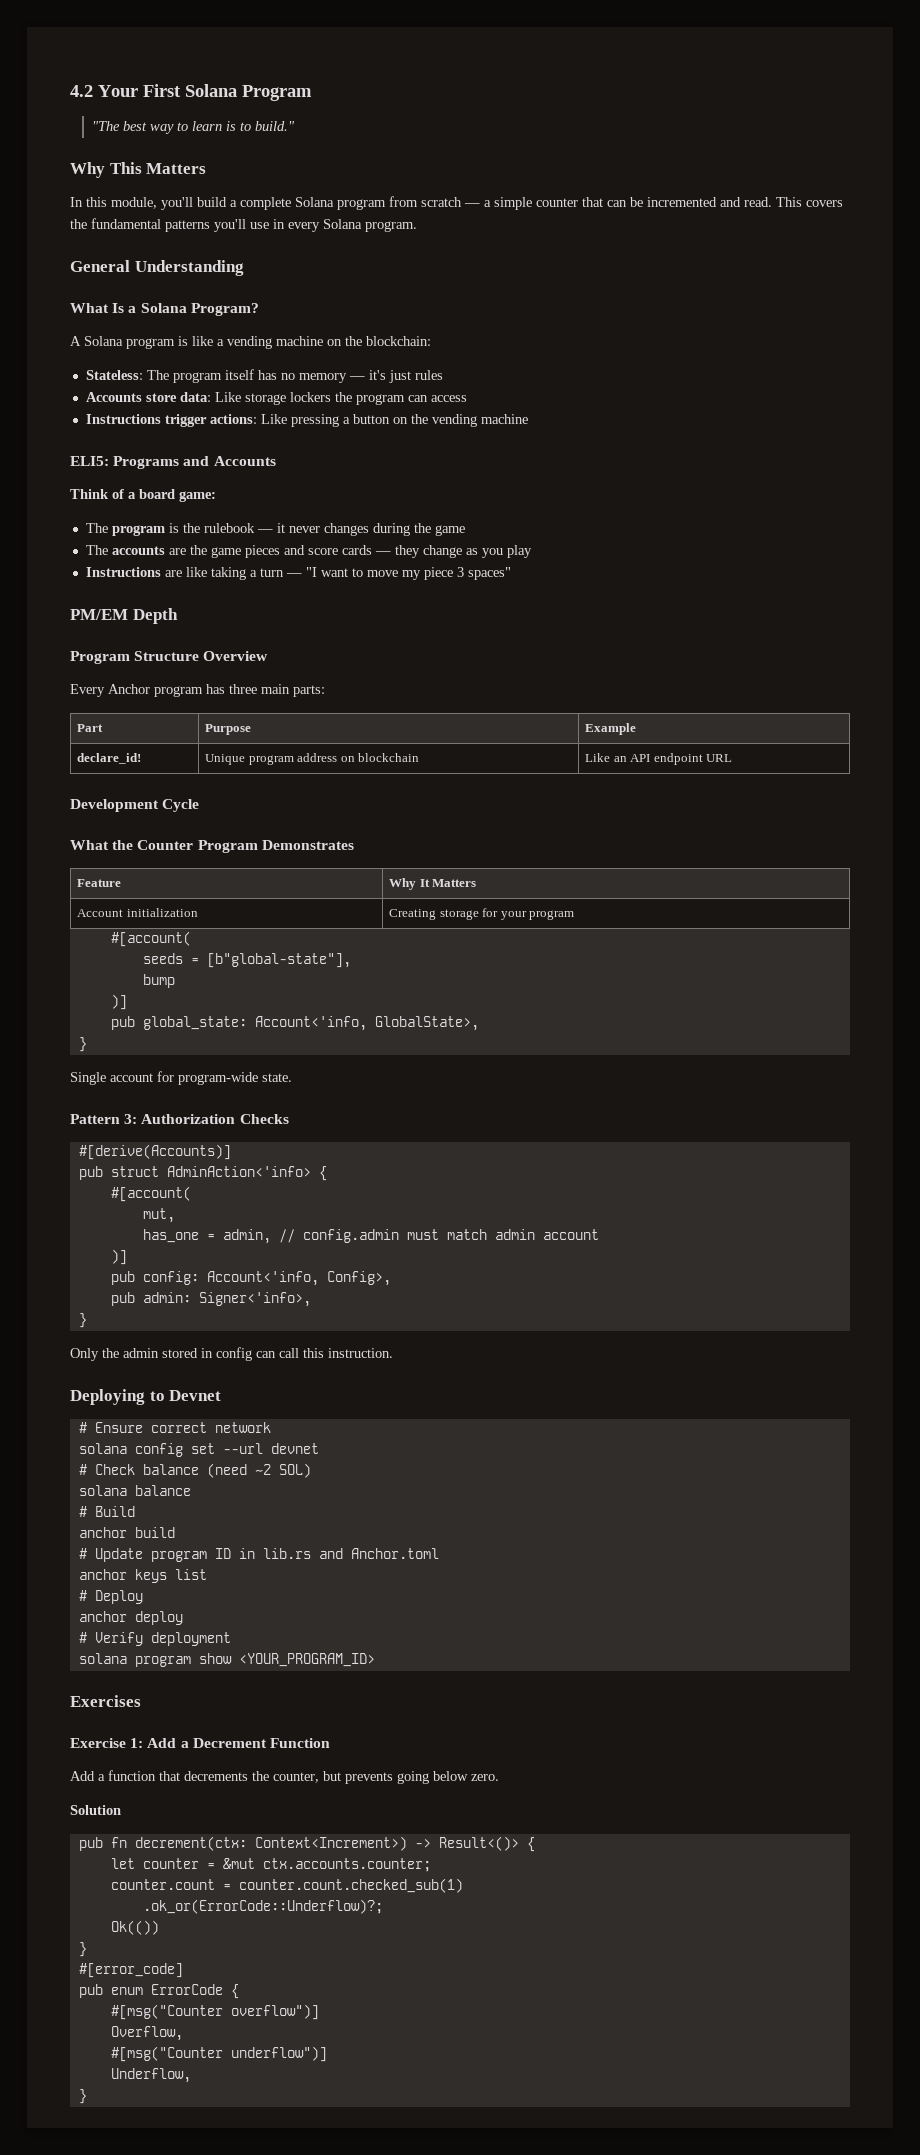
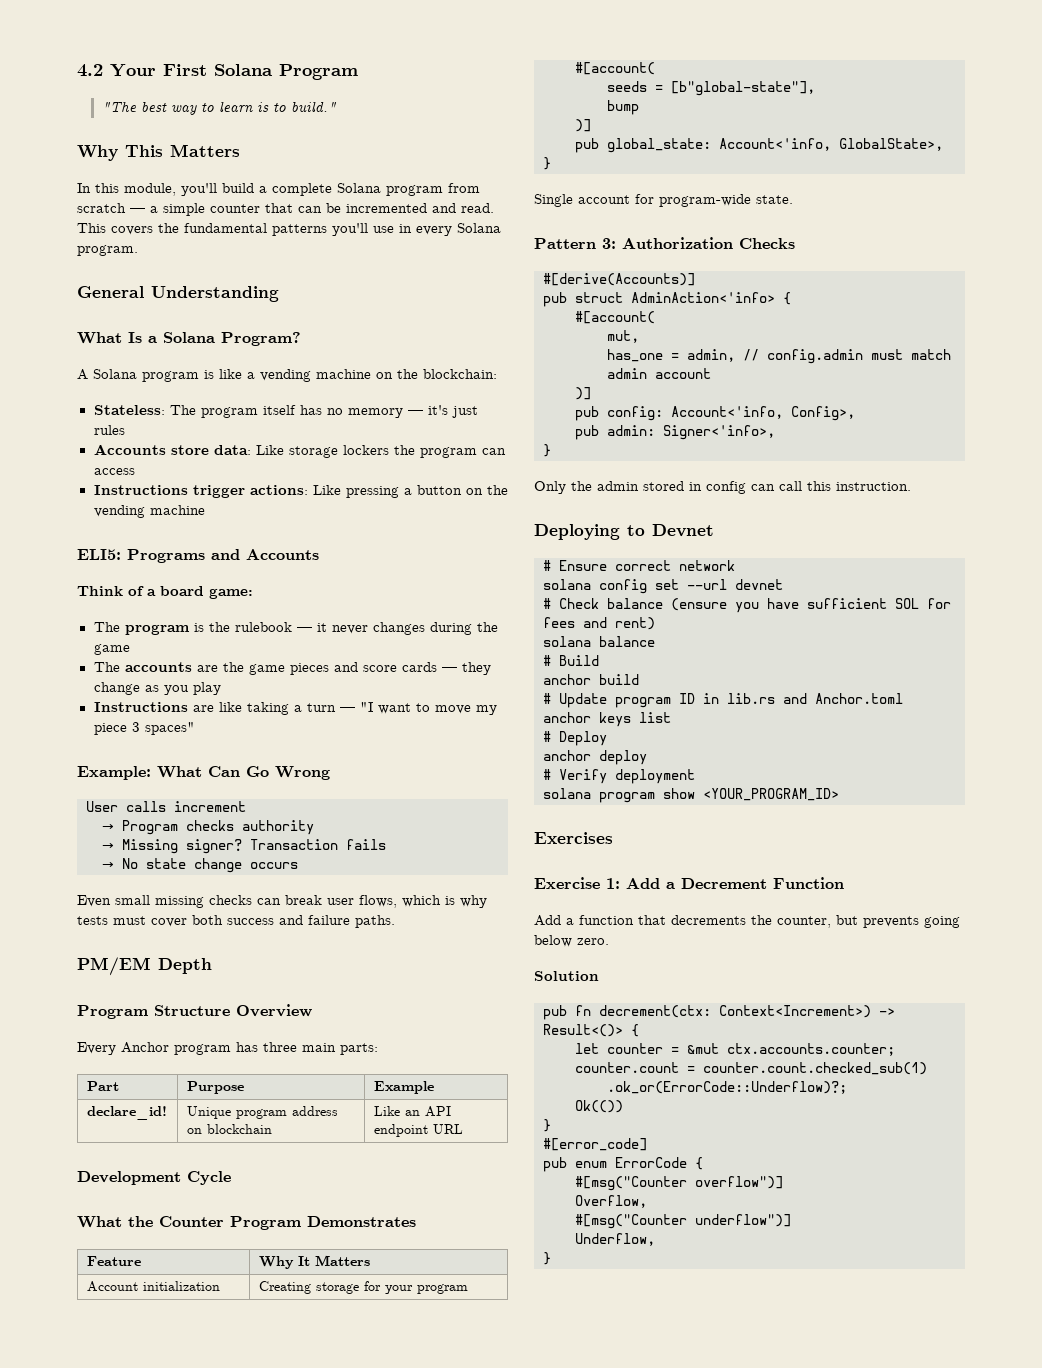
(511, 573) none -> [77,766,330,780] [86,801,246,812] [102,820,314,835] [102,839,386,854] [102,858,298,873] [77,895,487,908] [77,915,395,928] // Example: What Can Go Wrong // User calls increment // → Program checks authority // → Missing signer? Transaction fails // → No state change occurs // Even small missing checks can break user flows, which is why tests must cover both success and failure paths.
[206,1463,311,1478] (need ~2 SOL) -> [671,598,951,613] [543,617,655,630] (ensure you have sufficient SOL for fees and rent)

